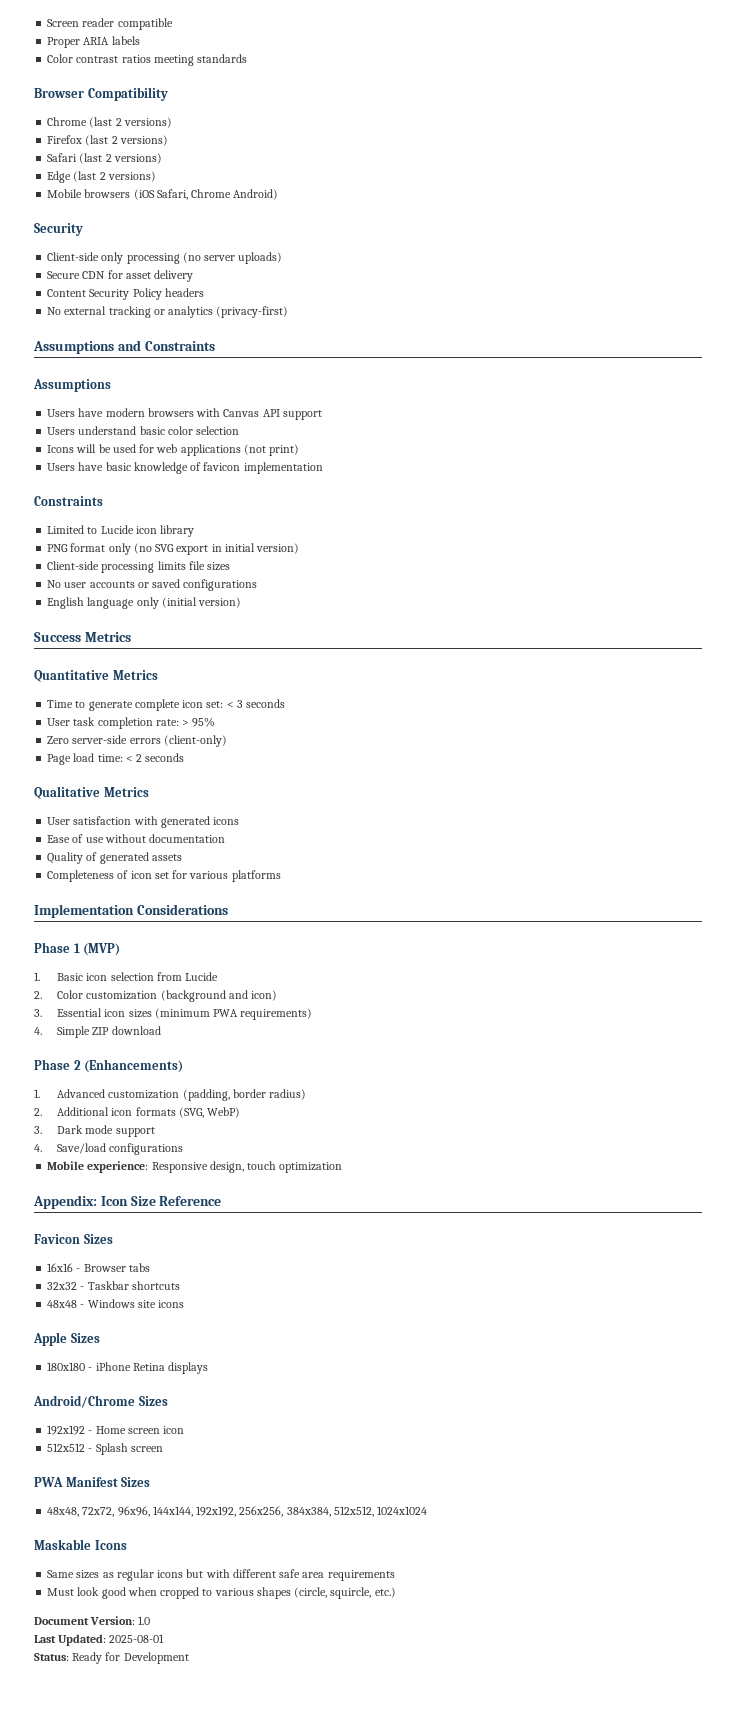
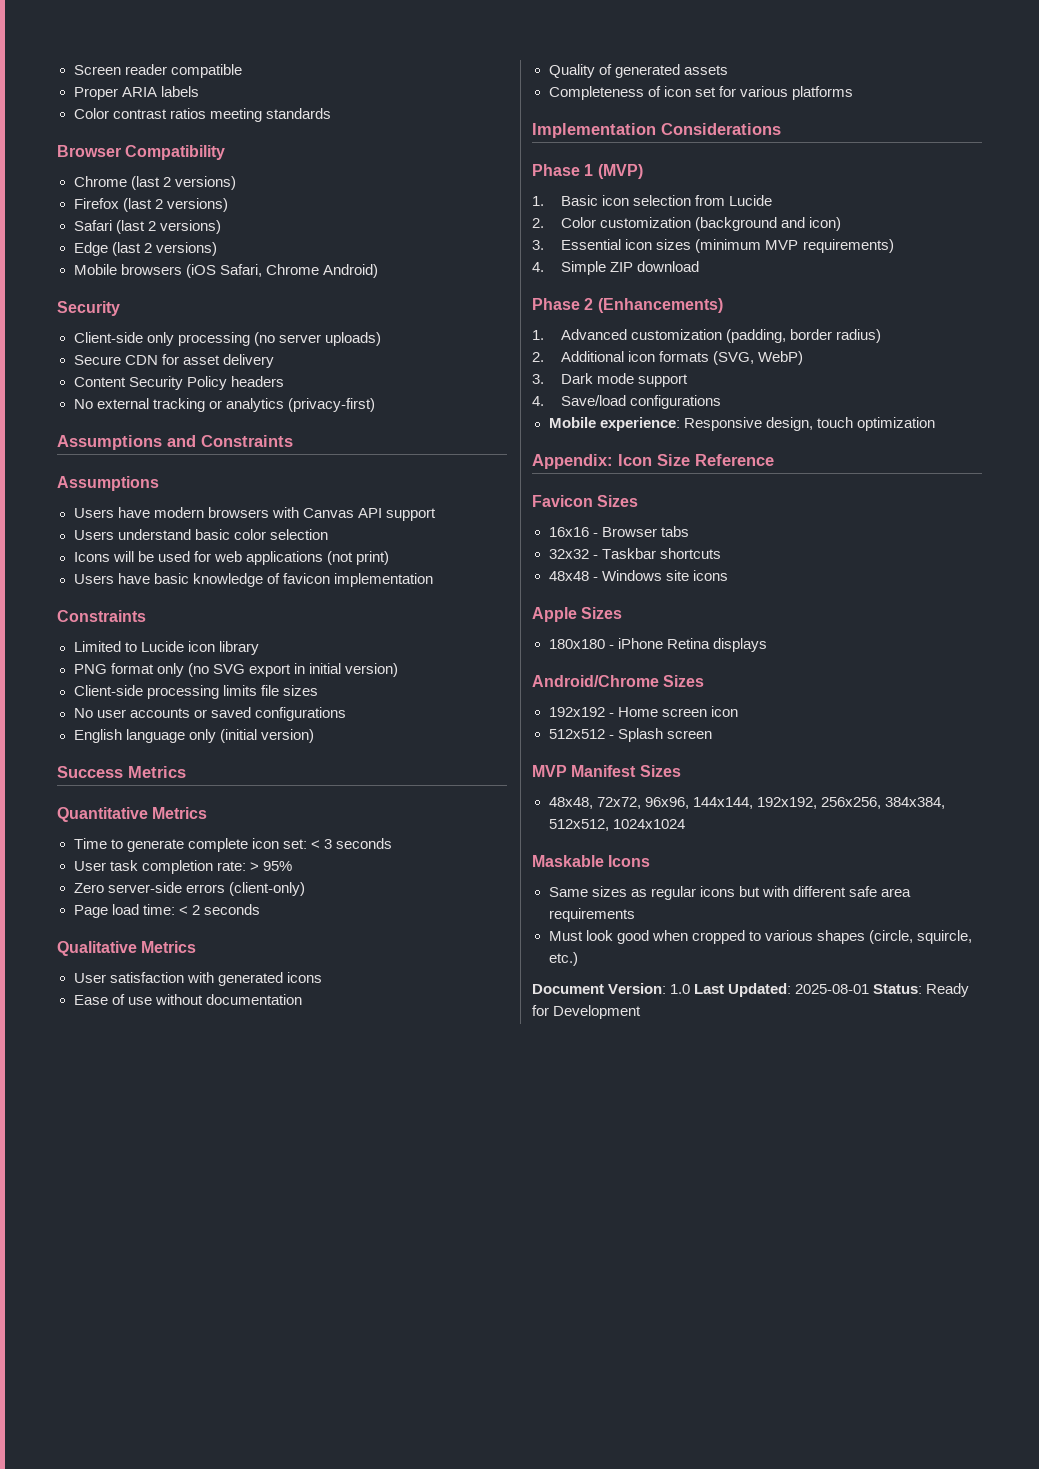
[213,1009,239,1017] PWA -> [765,240,799,250] MVP
[34,1477,63,1487] PWA -> [532,765,567,777] MVP
(151, 1620) // -> (691, 989) none
(165, 1638) // -> (870, 989) none

